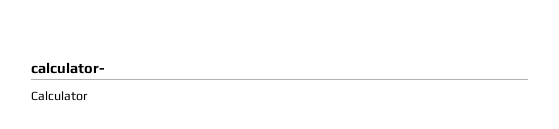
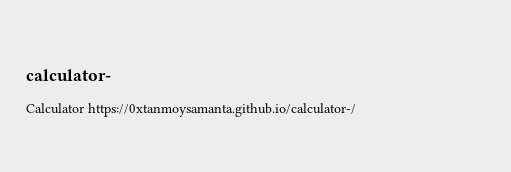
(88, 96) none -> [88,103,356,117] https://0xtanmoysamanta.github.io/calculator-/

